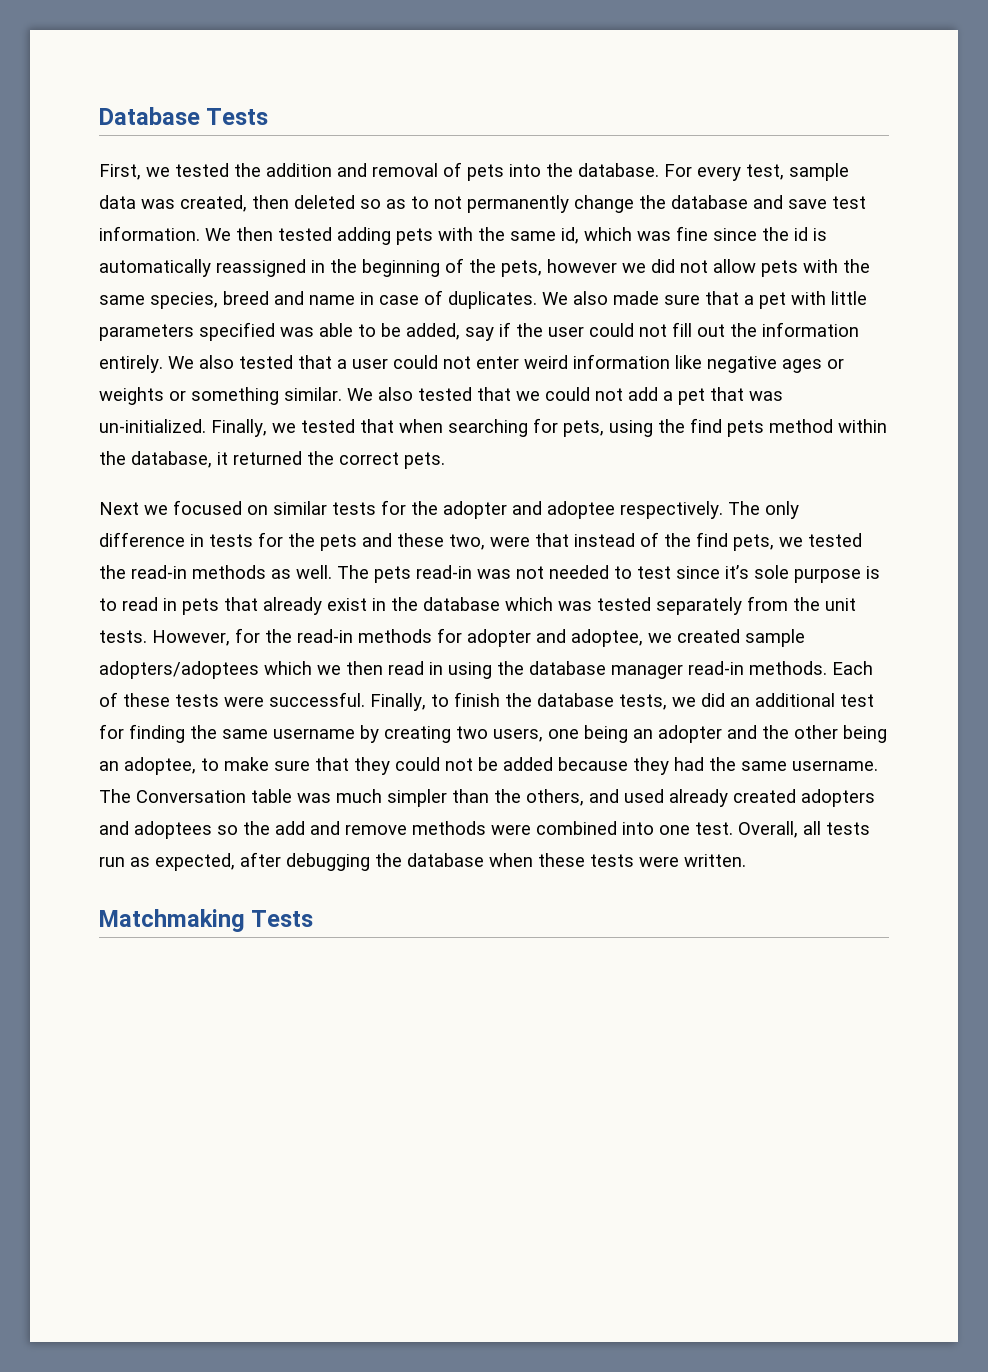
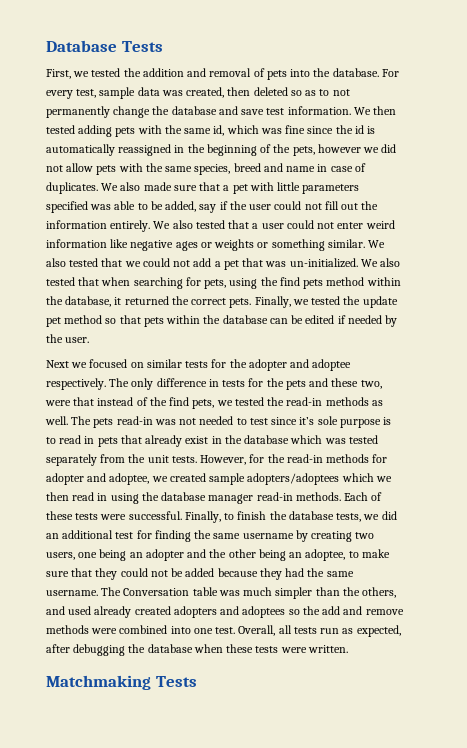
[211,419,296,437] Finally, we -> [360,258,401,267] We also
(445, 460) none -> [254,296,398,308] [46,315,398,327] [46,334,90,343] Finally, we tested the update pet method so that pets within the database can be edited if needed by the user.

